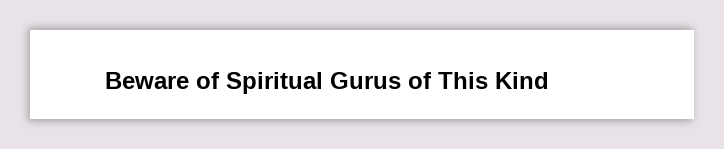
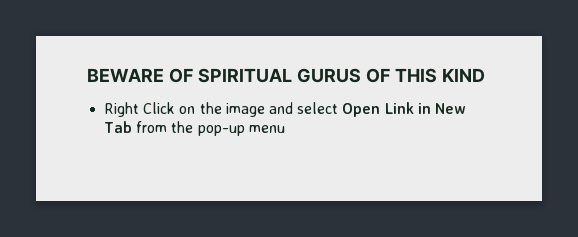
[105,72,549,94] Beware of Spiritual Gurus of This Kind -> [87,68,485,83] [104,102,466,117] [104,121,285,136] BEWARE OF SPIRITUAL GURUS OF THIS KIND // Right Click on the image and select Open Link in New Tab from the pop-up menu

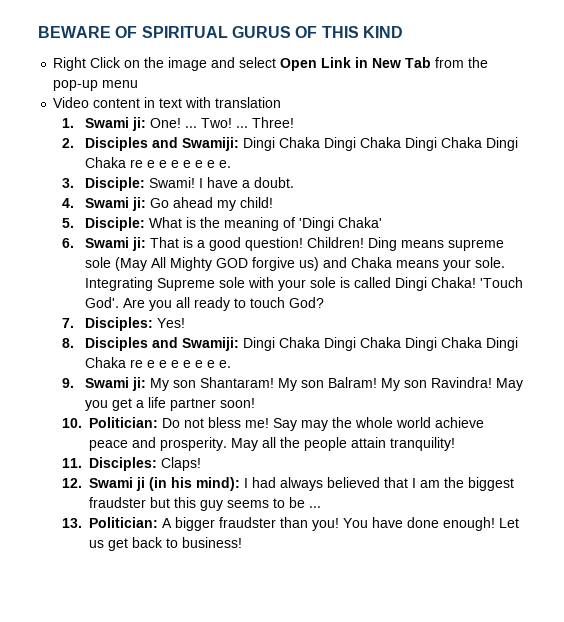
(285, 129) none -> [53,97,282,108] [61,117,295,131] [61,137,519,151] [85,157,232,168] [61,177,295,191] [61,197,274,211] [61,217,383,231] [61,237,505,251] [85,257,506,271] [85,277,524,291] [85,297,325,311] [61,317,186,331] [61,337,519,351] [85,357,232,368] [61,377,524,391] [85,397,256,411] [61,417,484,431] [88,437,455,451] [61,457,201,471] [61,477,514,491] [88,497,321,511] [61,517,519,531] [88,537,242,551] // Video content in text with translation // 1. Swami ji: One! ... Two! ... Three! // 2. Disciples and Swamiji: Dingi Chaka Dingi Chaka Dingi Chaka Dingi Chaka re e e e e e e e. // 3. Disciple: Swami! I have a doubt. // 4. Swami ji: Go ahead my child! // 5. Disciple: What is the meaning of 'Dingi Chaka' // 6. Swami ji: That is a good question! Children! Ding means supreme sole (May All Mighty GOD forgive us) and Chaka means your sole. Integrating Supreme sole with your sole is called Dingi Chaka! 'Touch God'. Are you all ready to touch God? // 7. Disciples: Yes! // 8. Disciples and Swamiji: Dingi Chaka Dingi Chaka Dingi Chaka Dingi Chaka re e e e e e e e. // 9. Swami ji: My son Shantaram! My son Balram! My son Ravindra! May you get a life partner soon! // 10. Politician: Do not bless me! Say may the whole world achieve peace and prosperity. May all the people attain tranquility! // 11. Disciples: Claps! // 12. Swami ji (in his mind): I had always believed that I am the biggest fraudster but this guy seems to be ... // 13. Politician: A bigger fraudster than you! You have done enough! Let us get back to business!

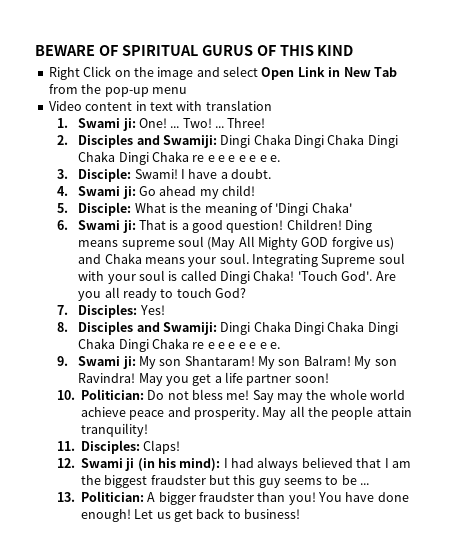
[85,257,112,268] sole -> [177,236,204,247] soul
[475,257,506,268] sole. -> [219,253,249,264] soul.
[219,277,246,288] sole -> [378,253,405,264] soul
[310,277,337,288] sole -> [138,270,165,281] soul

